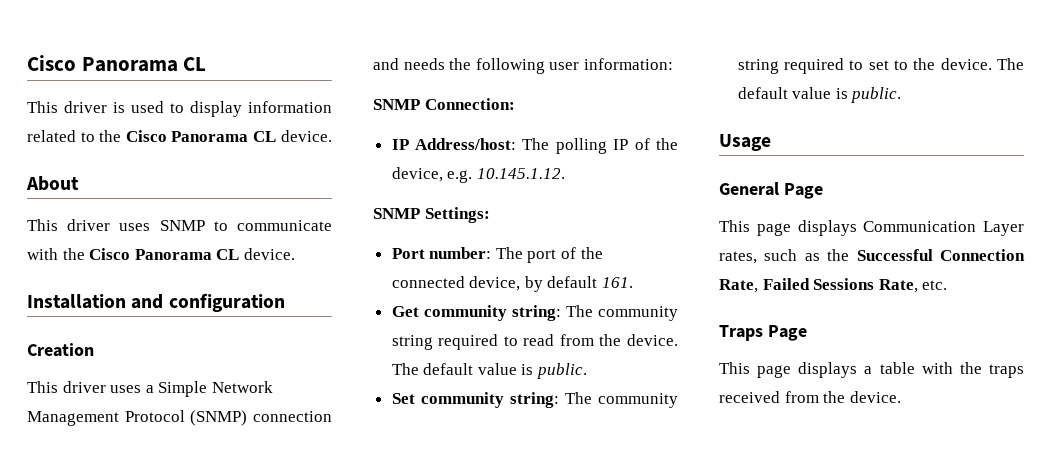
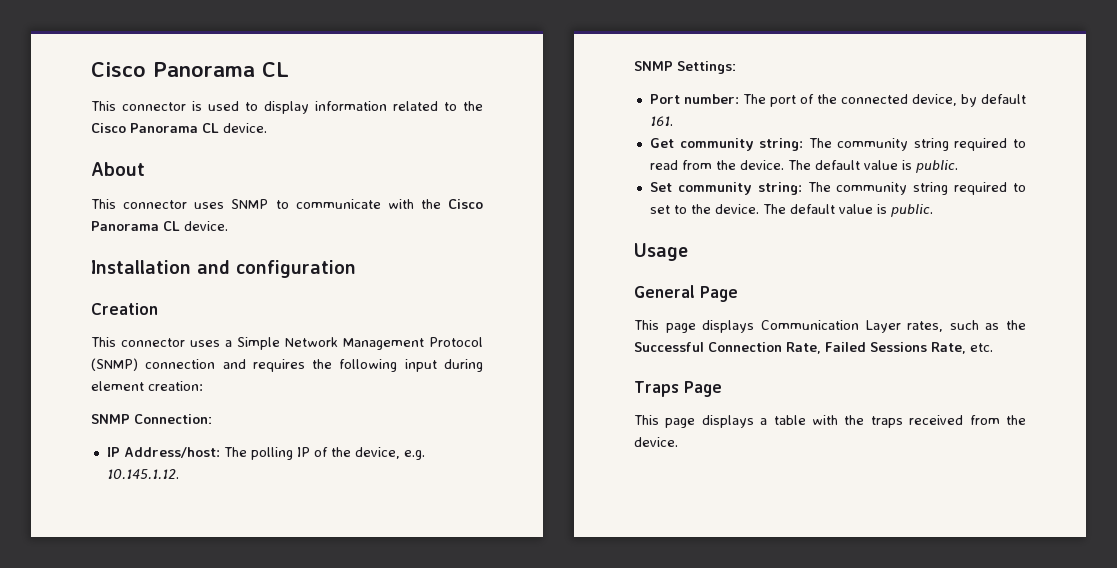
[64,101,107,113] driver -> [122,102,186,111] connector
[67,219,111,231] driver -> [123,200,188,209] connector
[62,381,106,393] driver -> [121,338,185,347] connector
[403,58,445,70] needs -> [252,359,305,372] requires
[549,58,673,70] user information: -> [404,359,483,372] [91,381,203,391] input during element creation:

